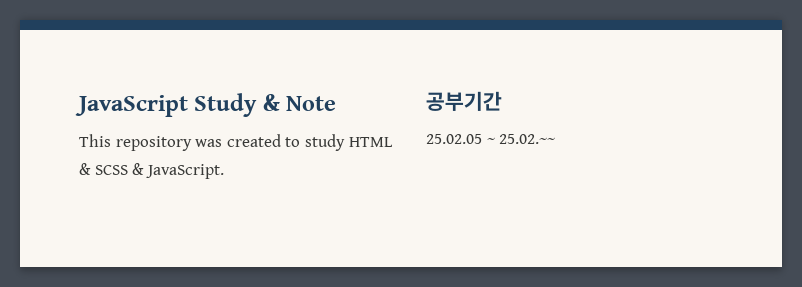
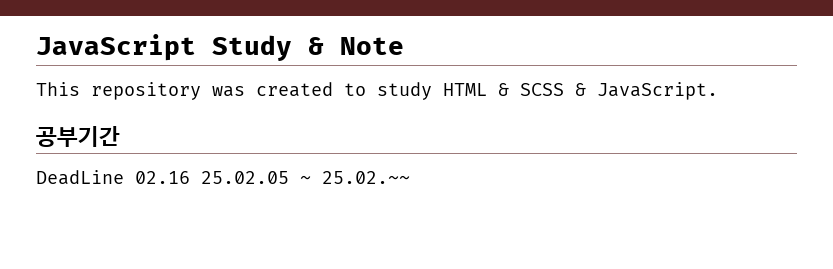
(502, 101) none -> [36,170,190,185] DeadLine 02.16

